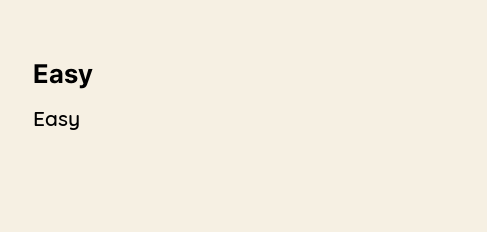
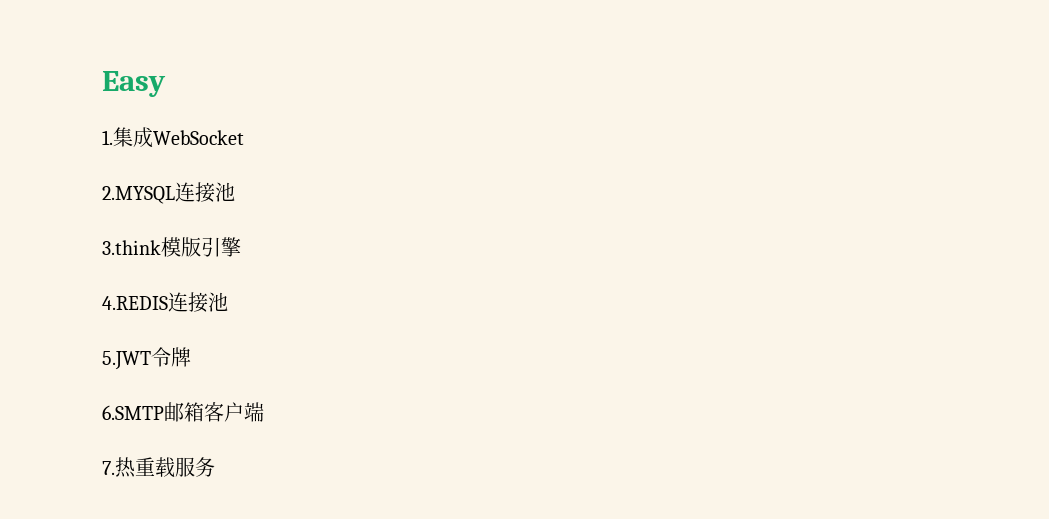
[33,112,80,130] Easy -> [102,127,244,148] [102,182,235,204] [102,237,241,257] [102,292,228,313] [102,347,191,370] [102,402,264,422] [102,457,215,478] 1.集成WebSocket // 2.MYSQL连接池 // 3.think模版引擎 // 4.REDIS连接池 // 5.JWT令牌 // 6.SMTP邮箱客户端 // 7.热重载服务

